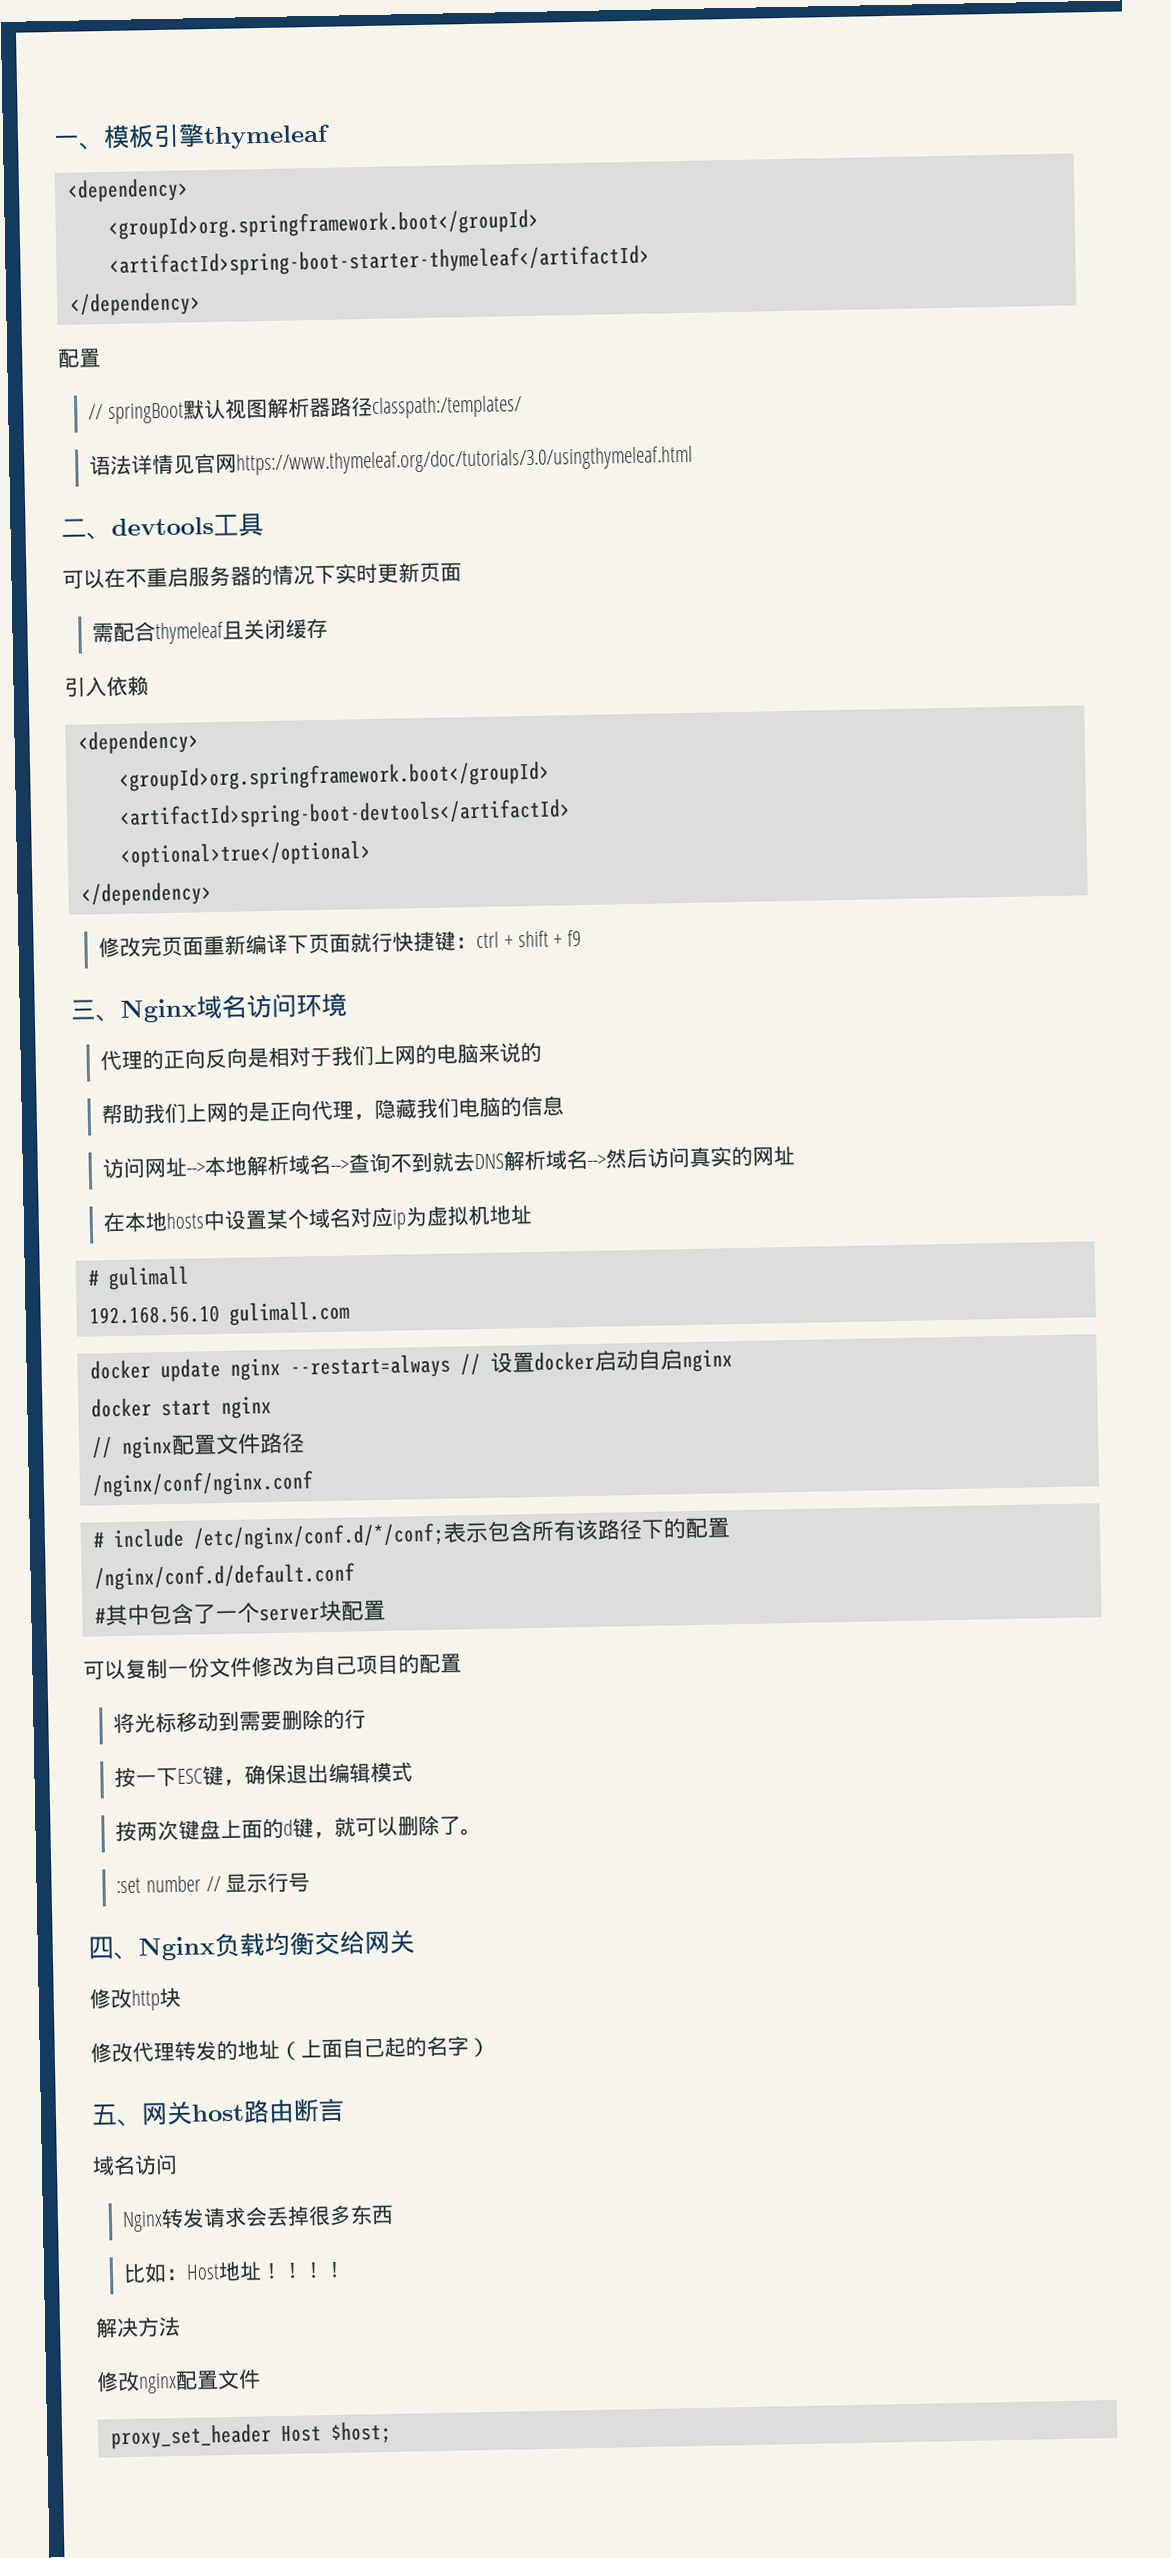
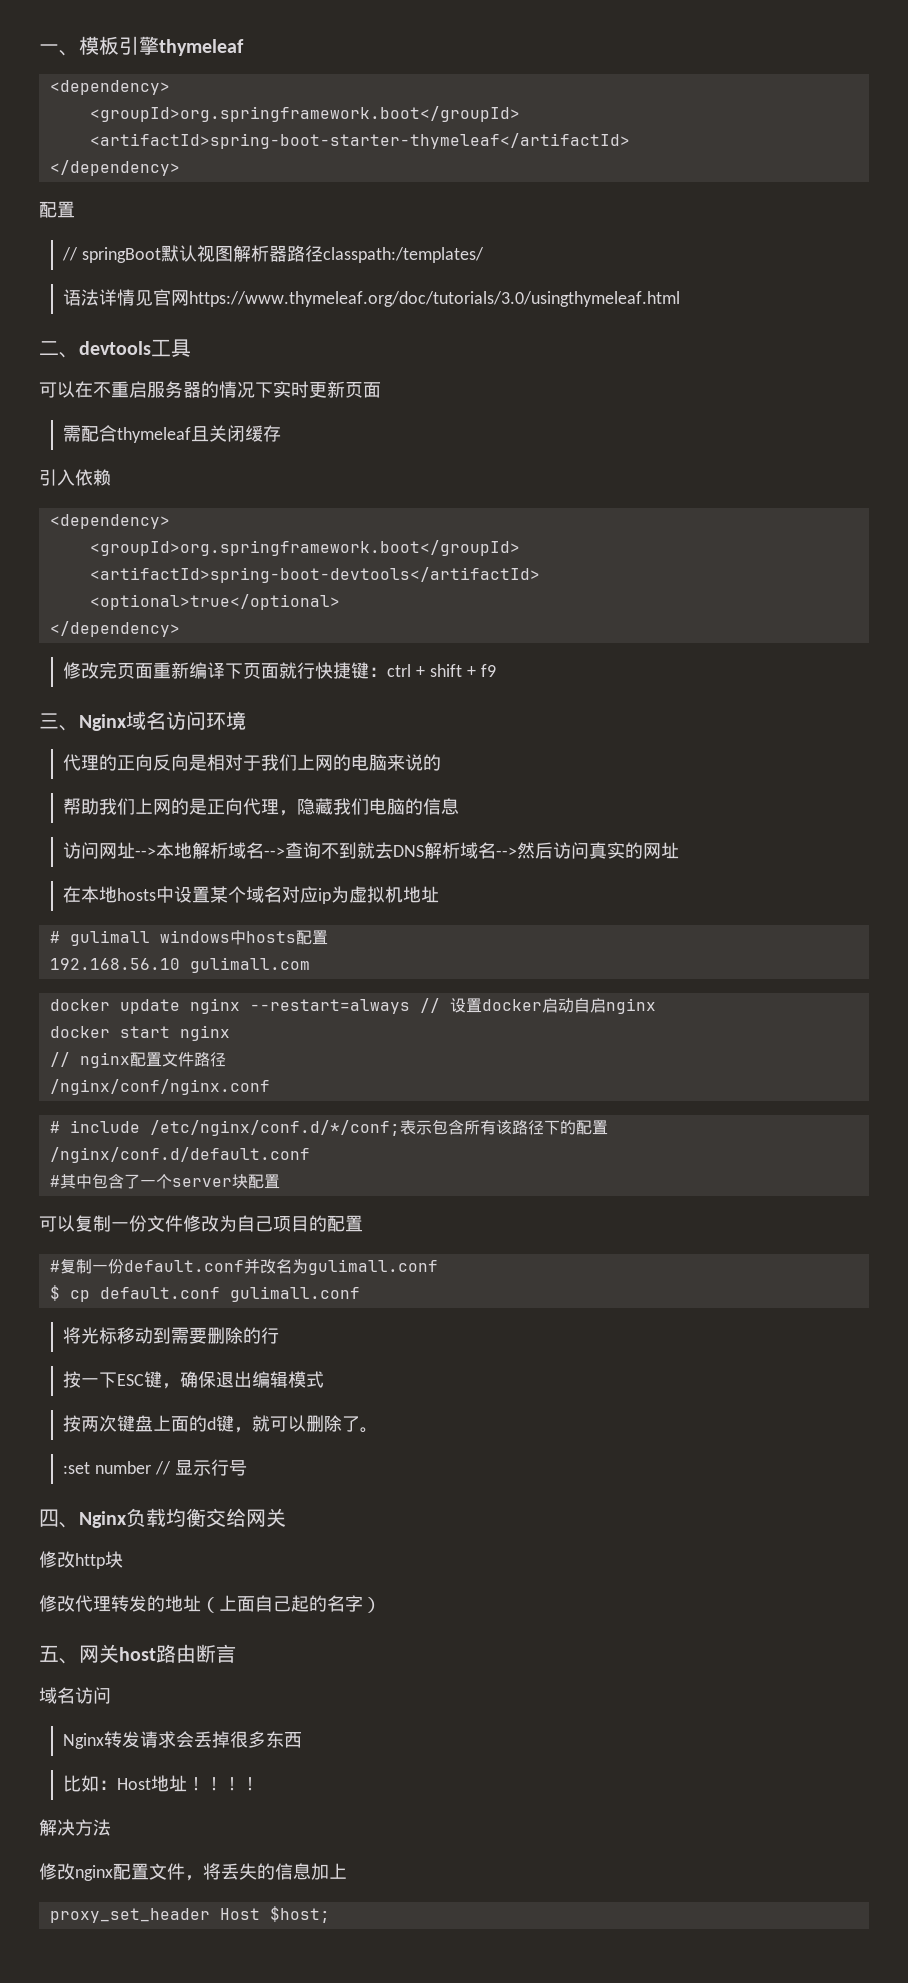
(190, 1278) none -> [159,930,328,945] windows中hosts配置
(462, 1663) none -> [49,1258,438,1275] [49,1285,360,1302] // #复制一份default.conf并改名为gulimall.conf // $ cp default.conf gulimall.conf
(261, 2379) none -> [185,1863,347,1881] ，将丢失的信息加上

